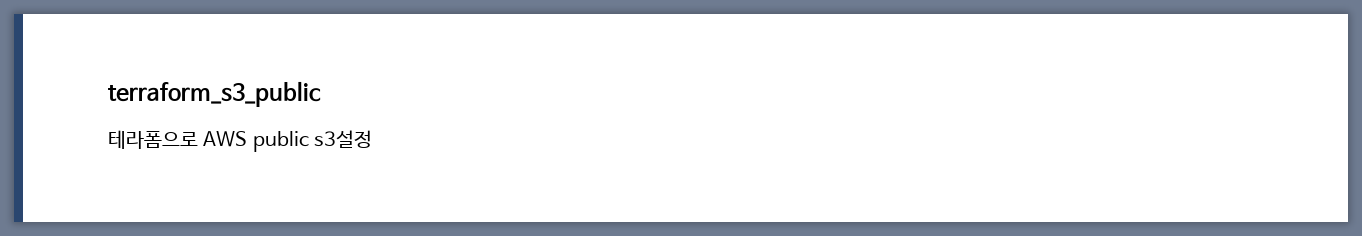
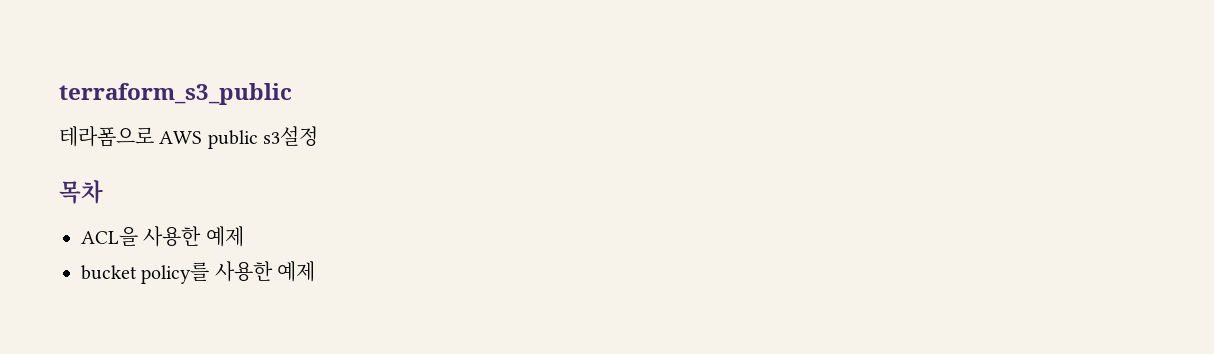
(373, 139) none -> [59,180,103,204] [81,226,244,247] [81,261,316,284] // 목차 // ACL을 사용한 예제 // bucket policy를 사용한 예제

